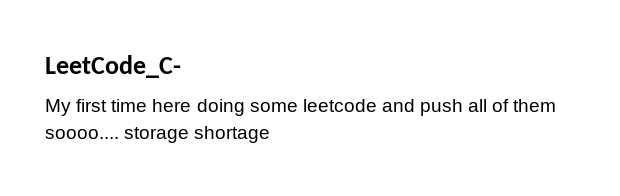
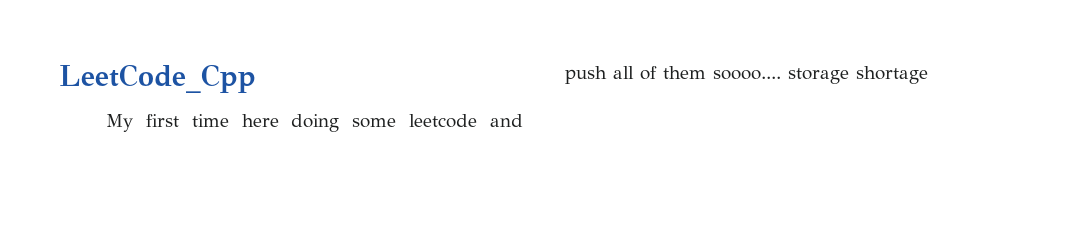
[45,55,181,78] LeetCode_C- -> [59,64,256,93] LeetCode_Cpp

